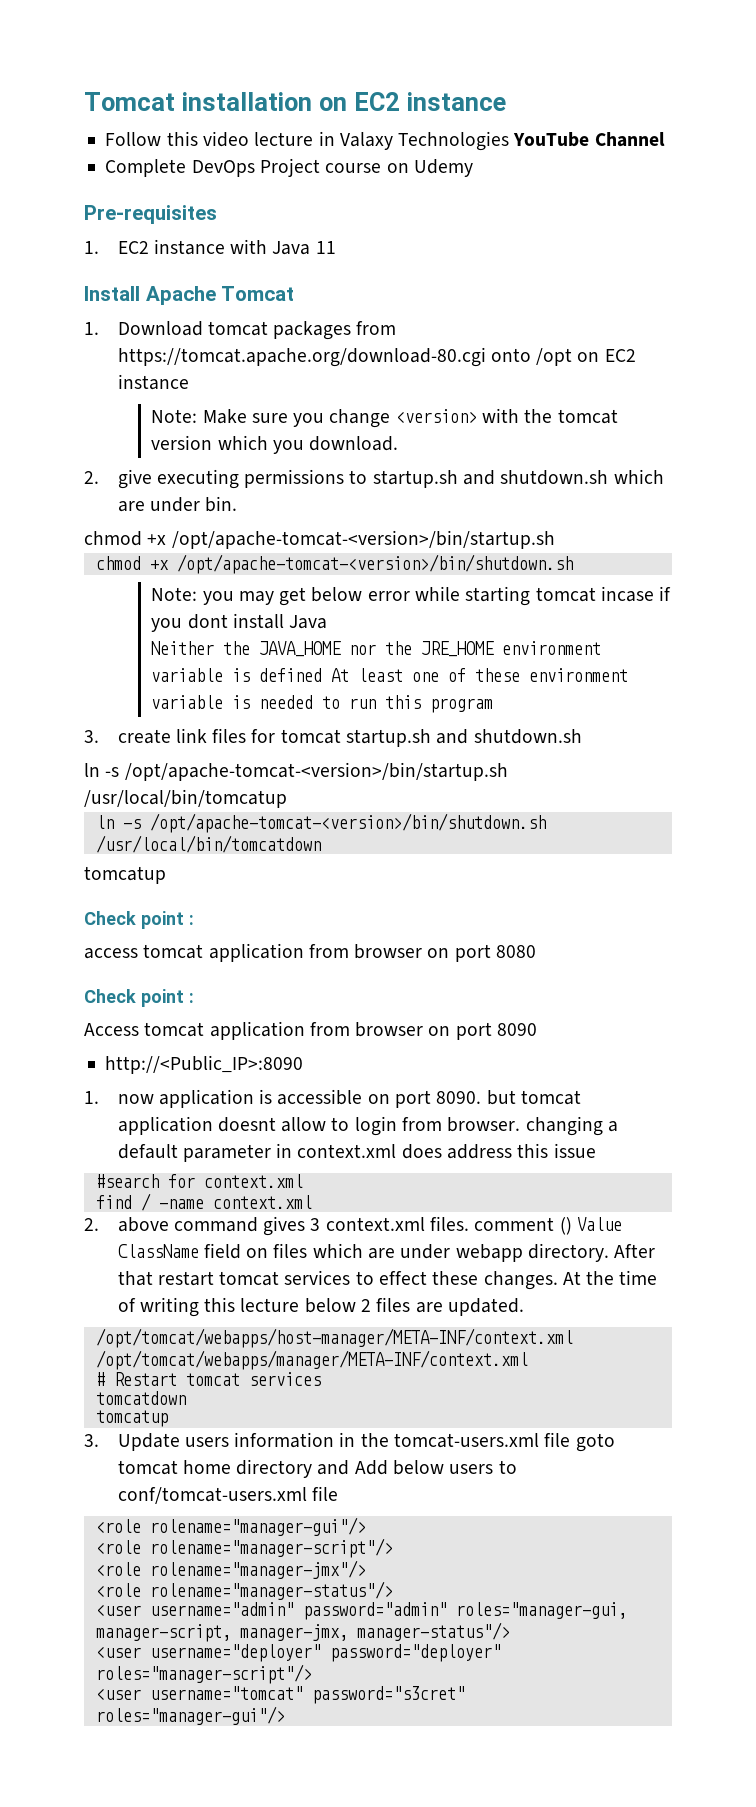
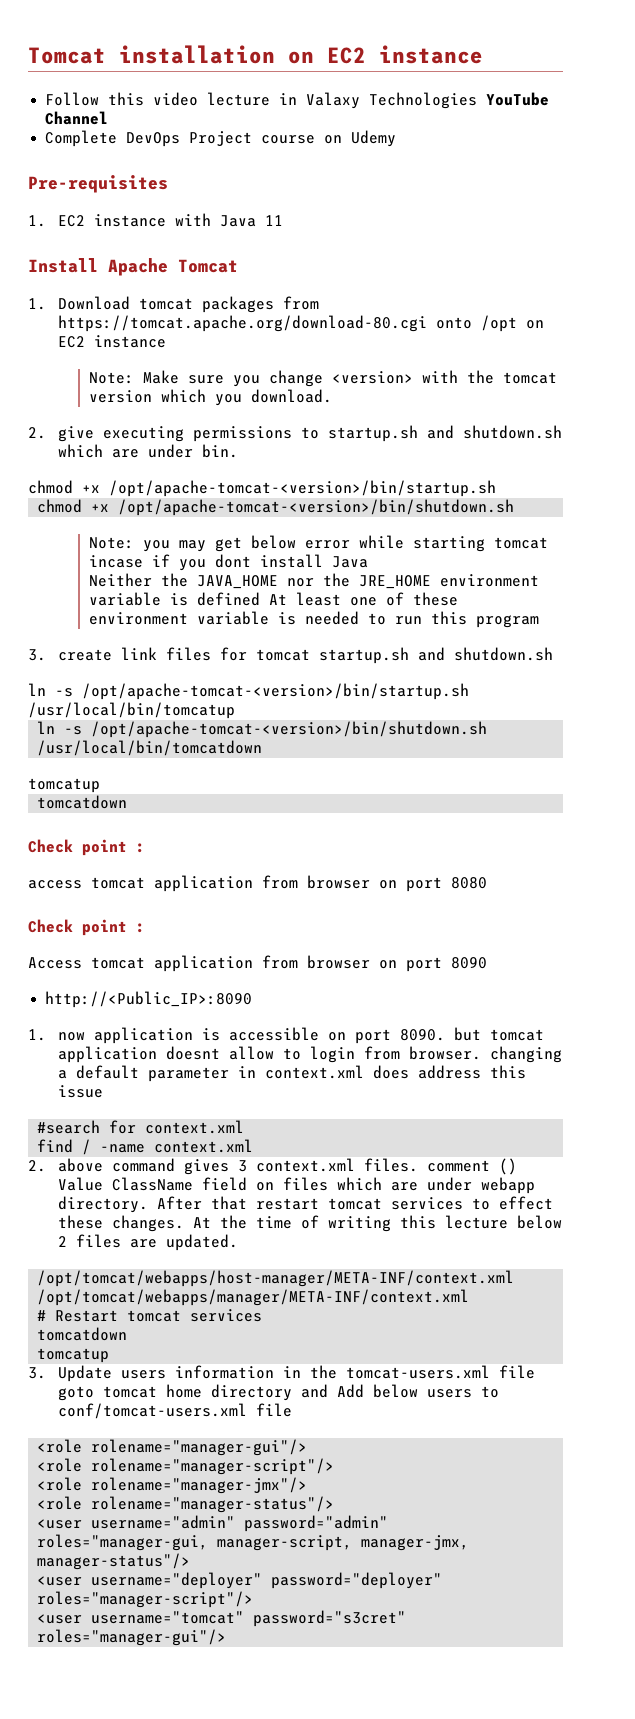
(166, 875) none -> [37,795,128,809] // tomcatdown

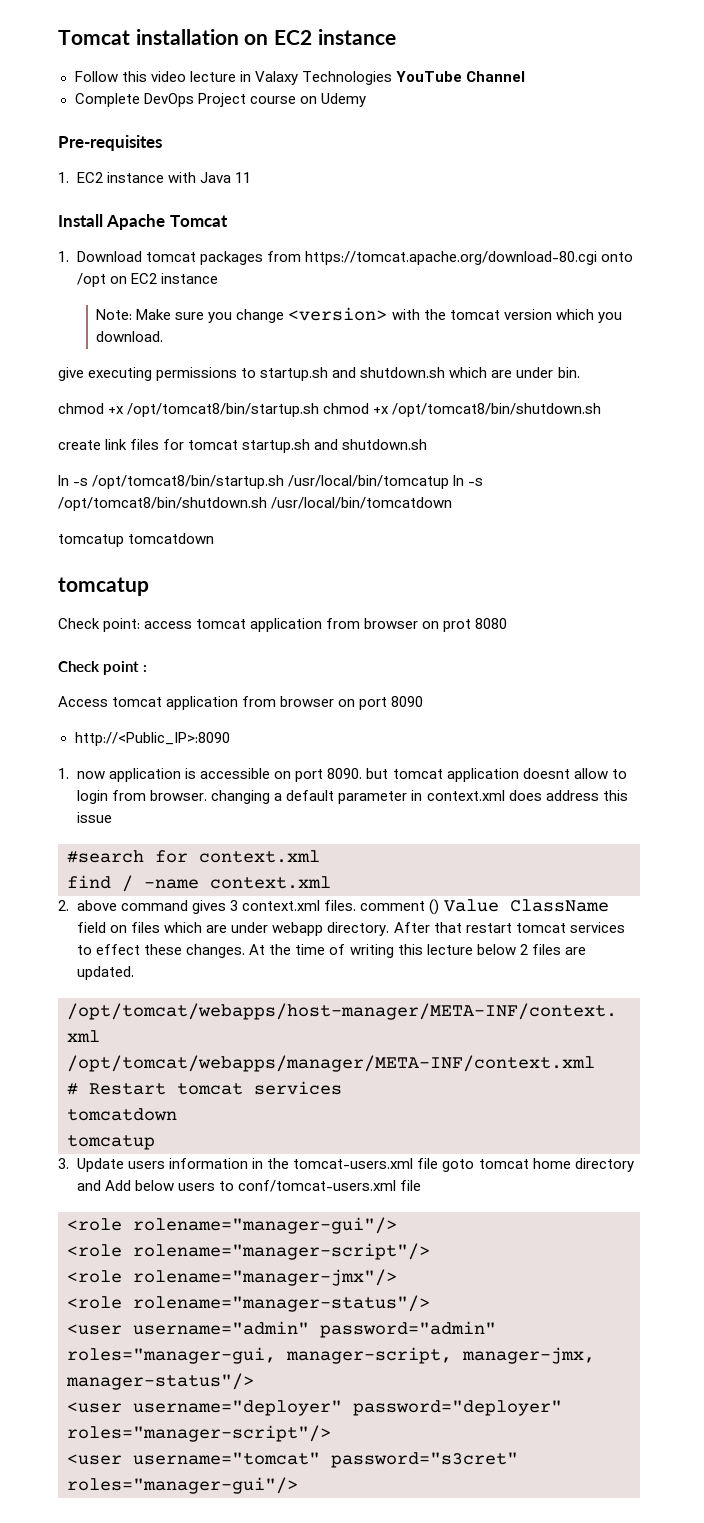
[28,427,46,439] 2. -> (164, 336) none
[109,480,496,497] [37,499,515,516] [88,535,548,552] [88,554,368,571] [88,573,539,589] [88,592,458,606] [88,611,539,628] [28,649,46,661] /opt/apache-tomcat-<version>/bin/startup.sh // chmod +x /opt/apache-tomcat-<version>/bin/shutdown.sh // Note: you may get below error while starting tomcat incase if you dont install Java // Neither the JAVA_HOME nor the JRE_HOME environment variable is defined At least one of these environment variable is needed to run this program // 3. -> [127,403,602,417] /opt/tomcat8/bin/startup.sh chmod +x /opt/tomcat8/bin/shutdown.sh //
[82,683,469,700] /opt/apache-tomcat-<version>/bin/startup.sh -> [92,475,285,489] /opt/tomcat8/bin/startup.sh
[37,721,488,738] // ln -s /opt/apache-tomcat-<version>/bin/shutdown.sh -> [453,475,484,486] [58,497,267,511] ln -s /opt/tomcat8/bin/shutdown.sh
[37,795,128,809] [28,839,145,856] // tomcatdown // Check point : // -> [128,533,215,544] [58,577,149,596] [58,618,141,632] tomcatdown // tomcatup // Check point:
[406,877,442,892] port -> [443,619,472,632] prot

